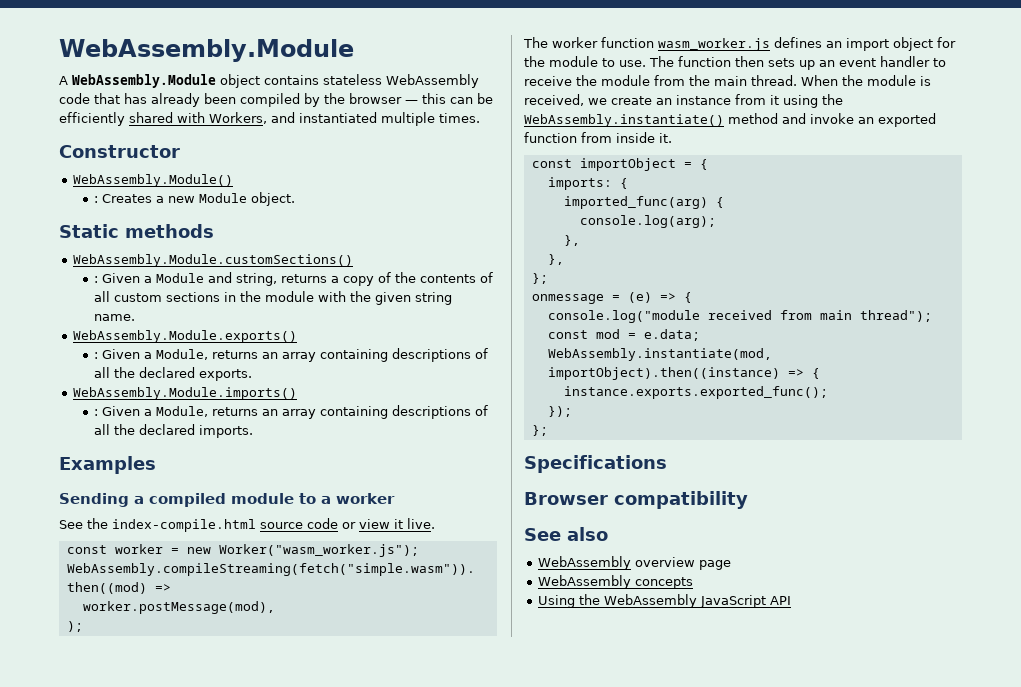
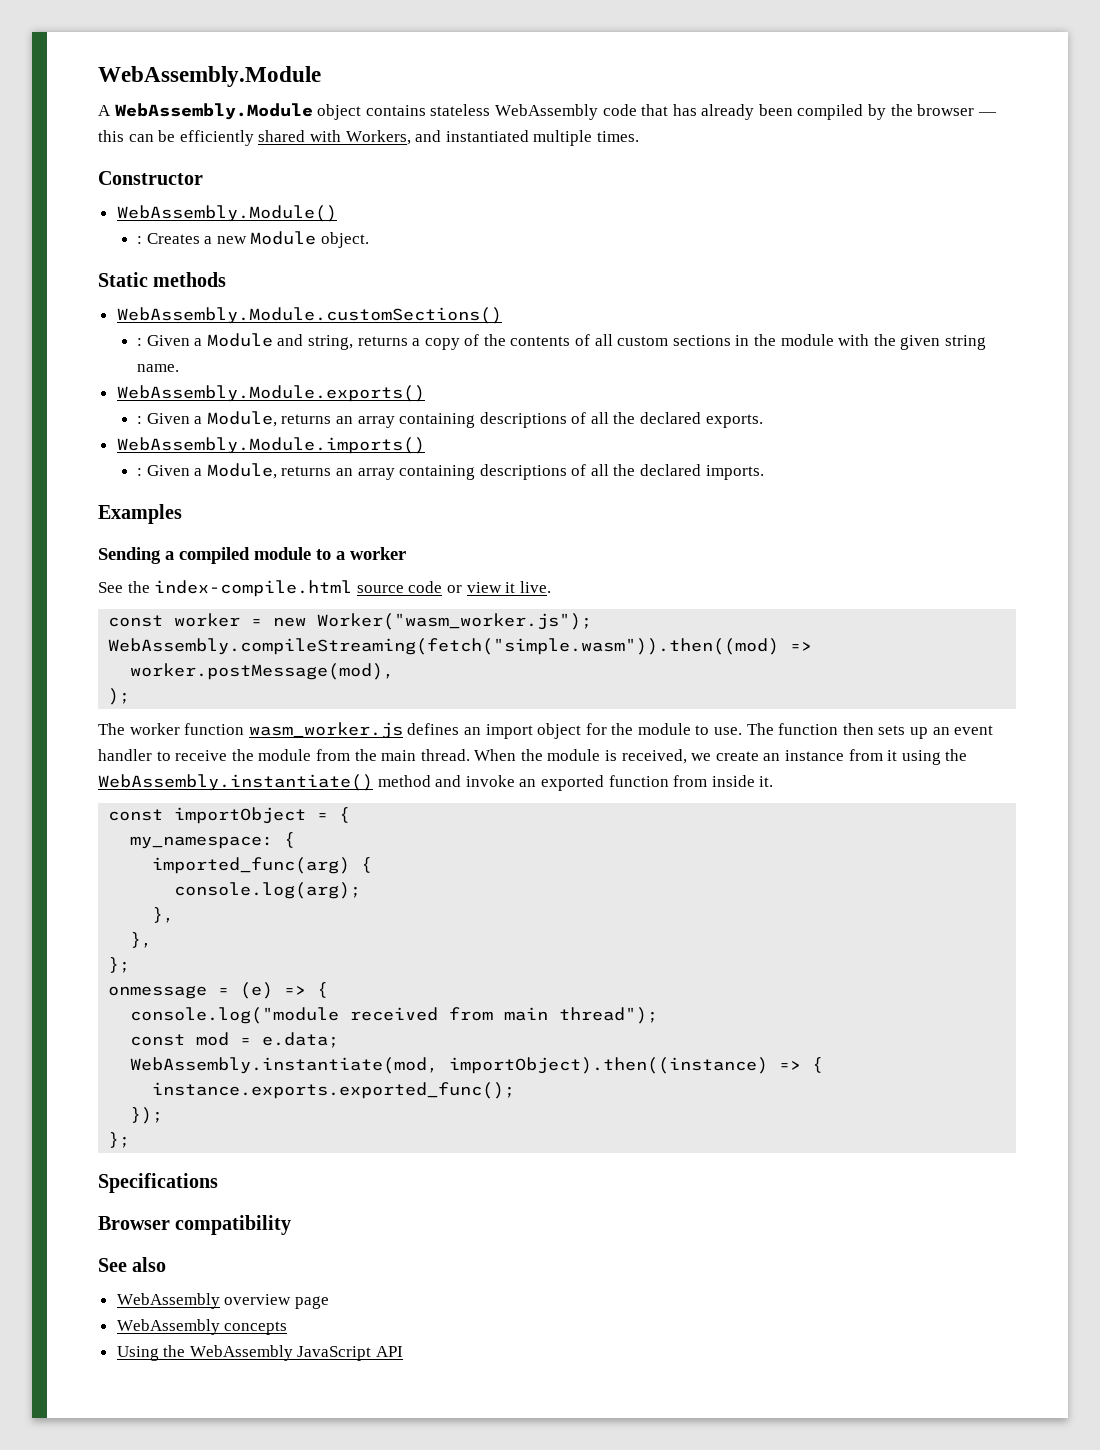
[547,177,612,190] imports: -> [130,836,274,849] my_namespace:

